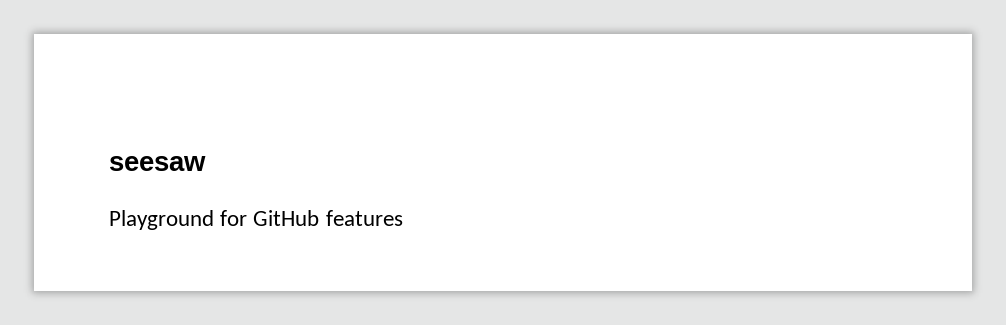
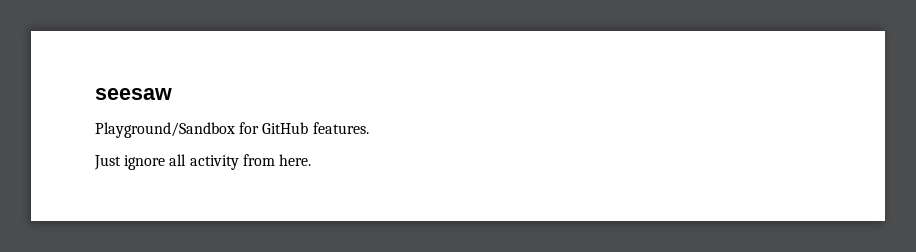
[109,210,214,230] Playground -> [95,122,235,138] Playground/Sandbox
[325,210,403,226] features -> [312,122,369,134] [94,154,311,170] features. // Just ignore all activity from here.

